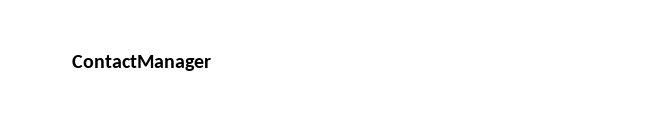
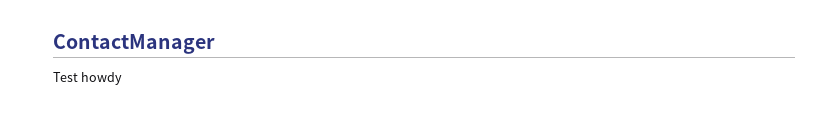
(211, 63) none -> [53,72,123,85] // Test howdy

